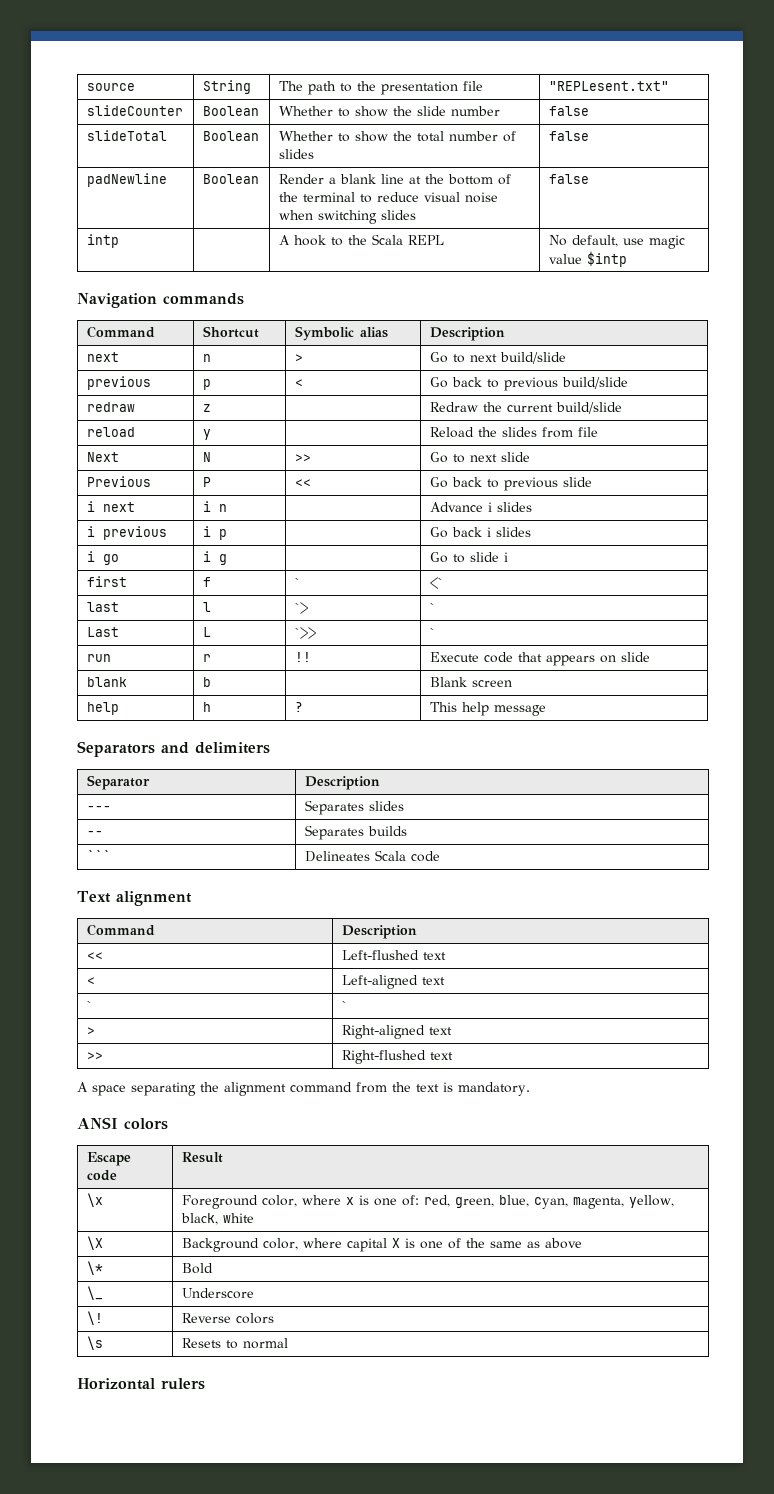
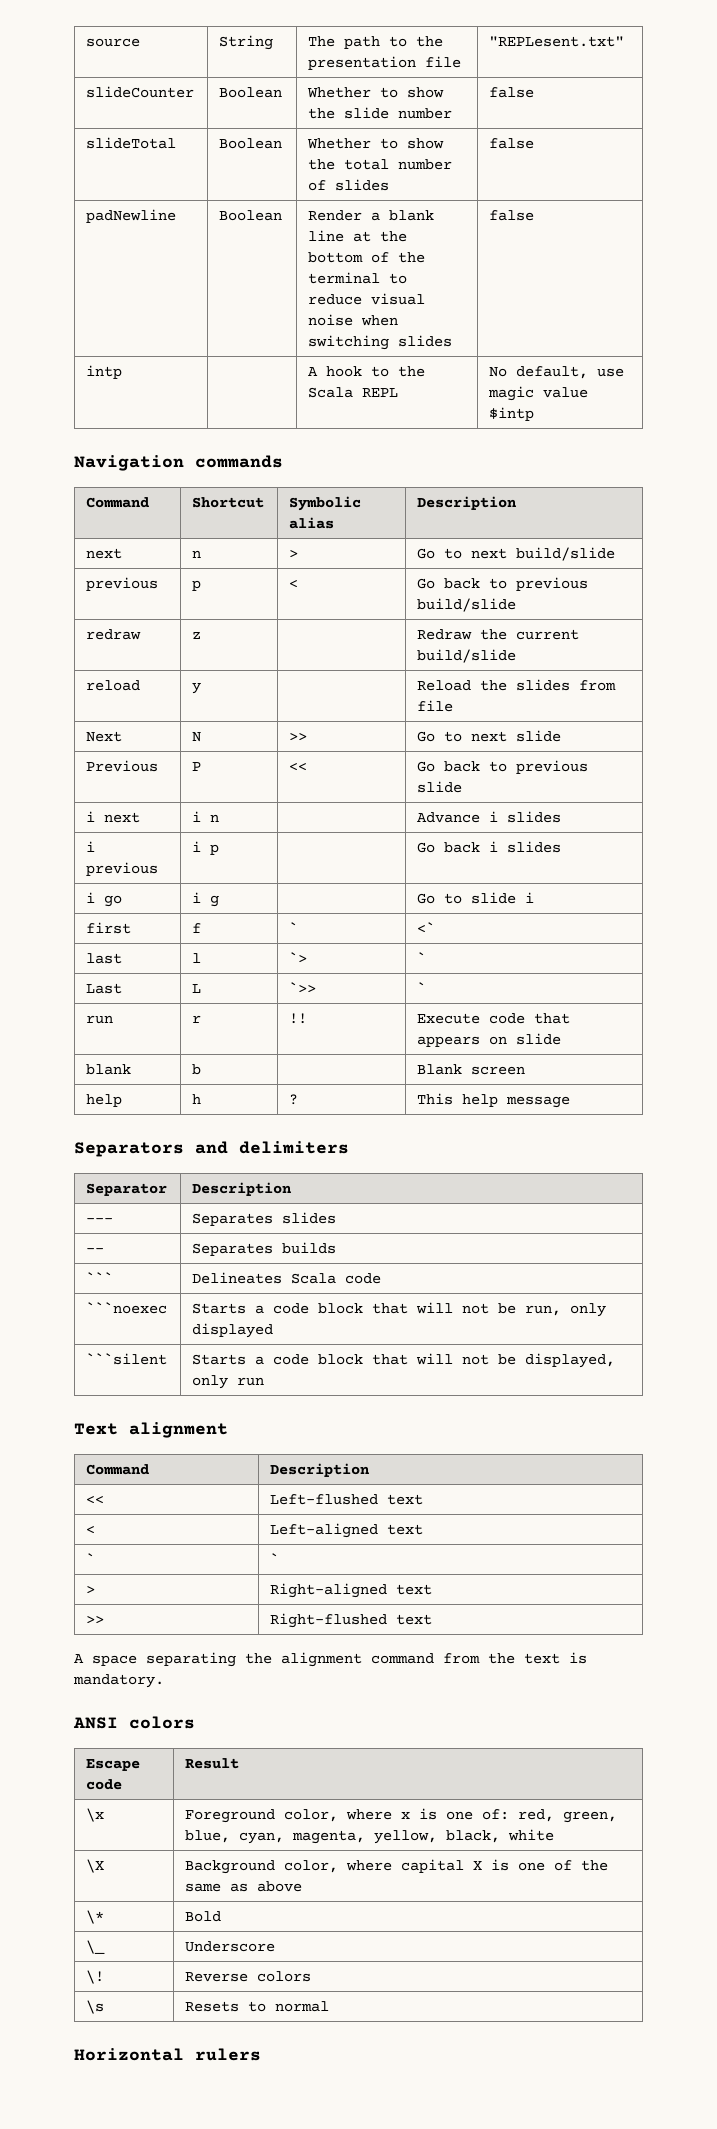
(440, 856) none -> [86,1302,168,1314] [192,1302,607,1317] [192,1323,274,1338] [86,1353,168,1365] [192,1353,616,1368] [192,1375,265,1389] // ```noexec | Starts a code block that will not be run, only displayed // ```silent | Starts a code block that will not be displayed, only run

